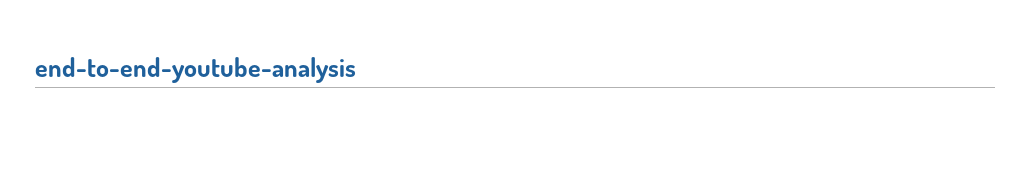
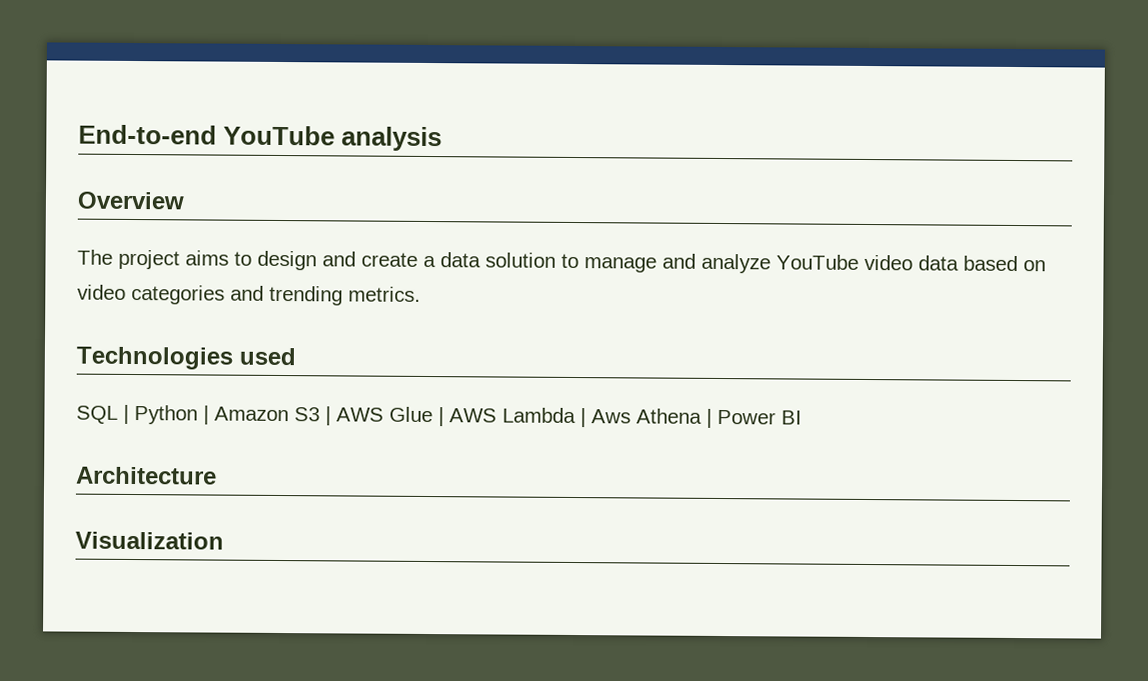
[35,57,356,83] end-to-end-youtube-analysis -> [78,124,443,152] [77,191,184,210] [77,249,1046,274] [77,284,421,306] [76,346,296,370] [76,404,802,428] [76,466,217,485] [75,531,224,550] End-to-end YouTube analysis // Overview // The project aims to design and create a data solution to manage and analyze YouTube video data based on video categories and trending metrics. // Technologies used // SQL | Python | Amazon S3 | AWS Glue | AWS Lambda | Aws Athena | Power BI // Architecture // Visualization

